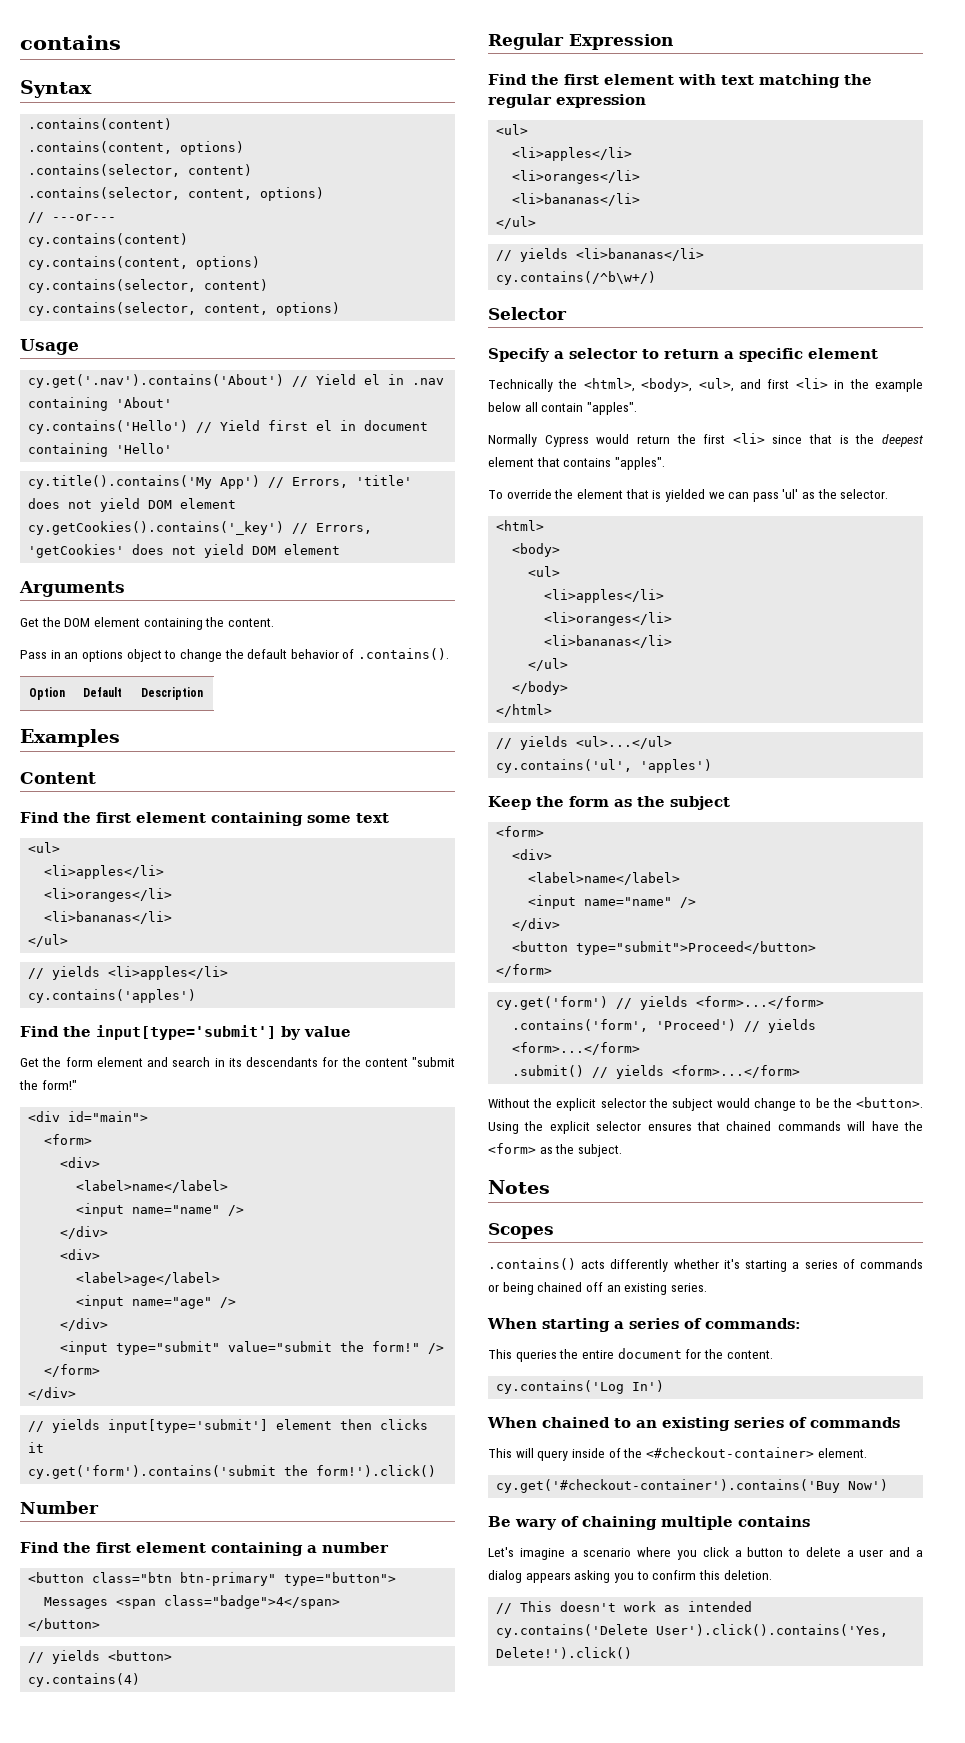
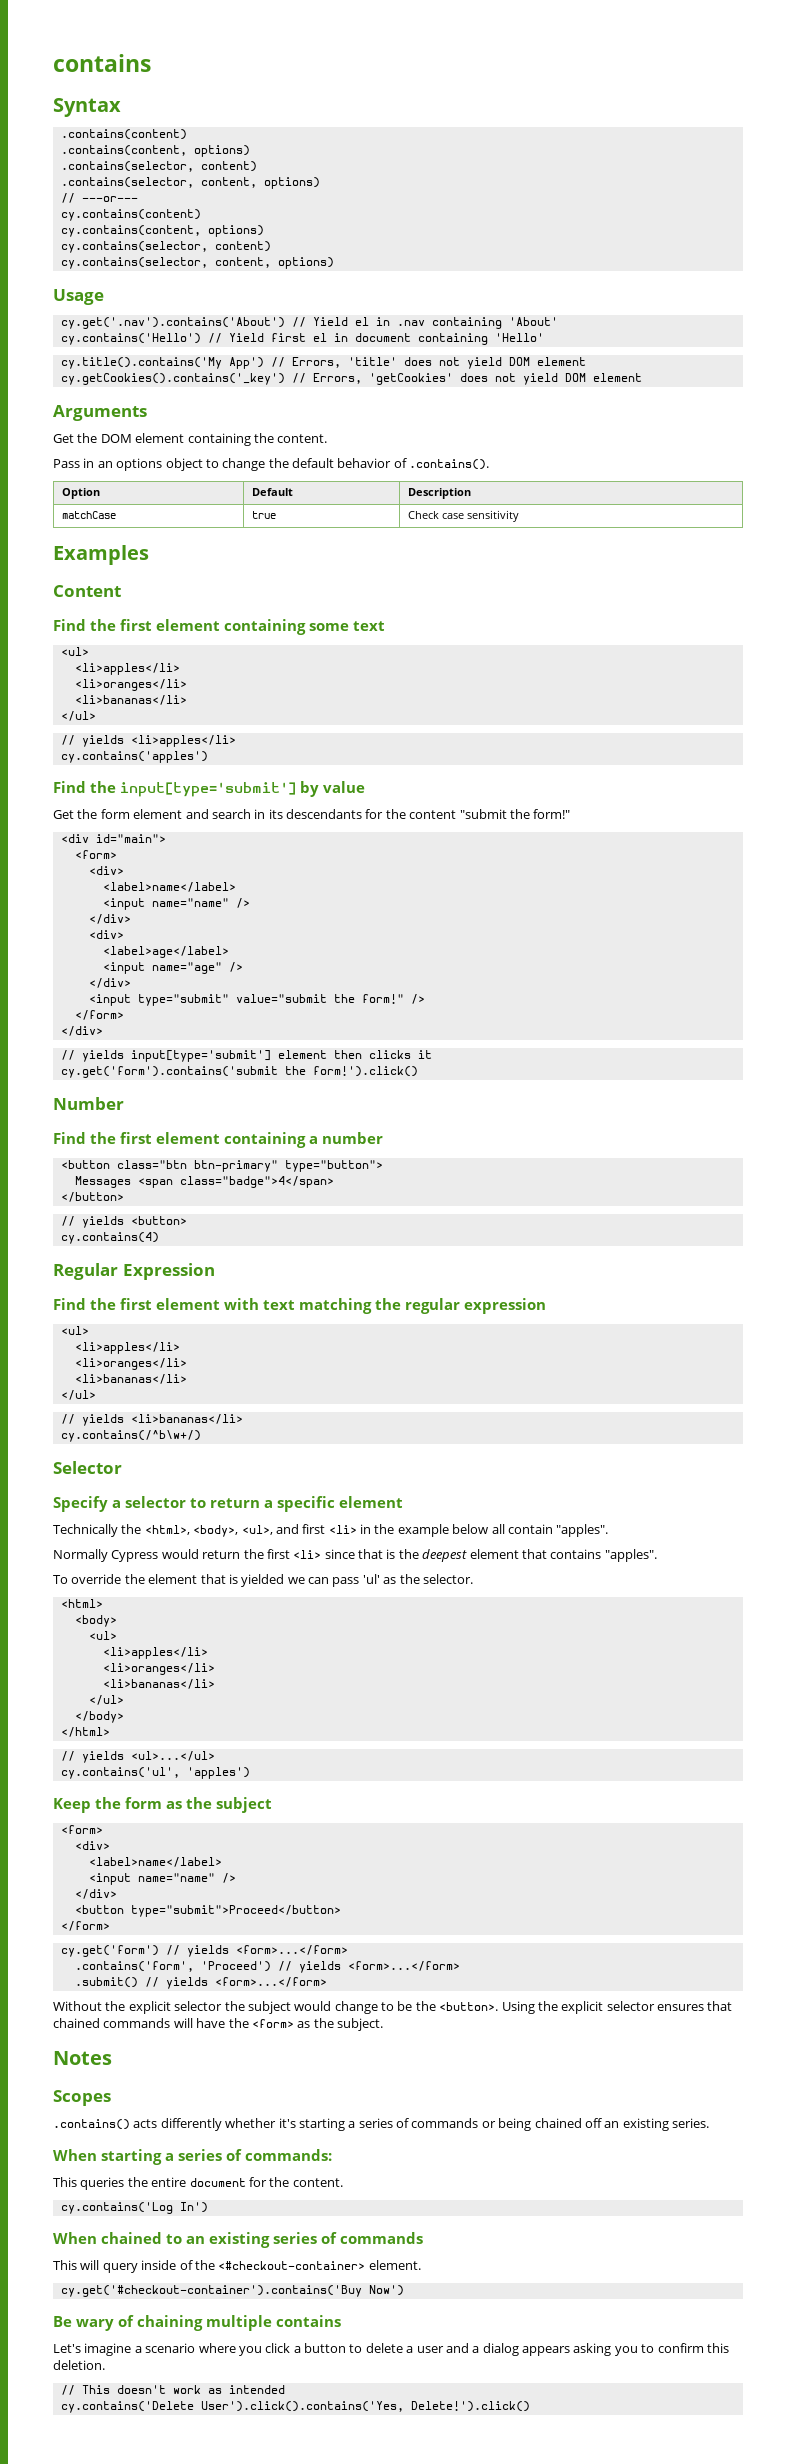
(203, 693) none -> [62,511,117,519] [252,511,277,519] [408,510,520,522] // matchCase | true | Check case sensitivity

